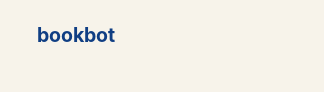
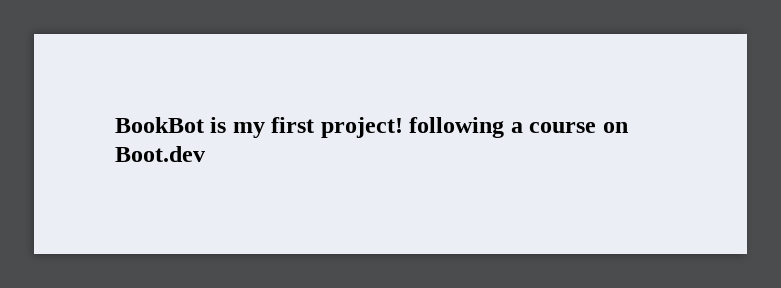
[37,27,115,42] bookbot -> [115,117,628,138] [115,146,205,162] BookBot is my first project! following a course on Boot.dev

